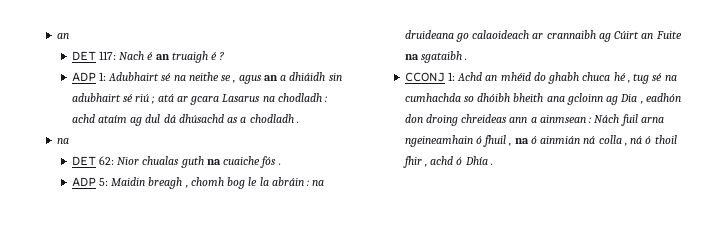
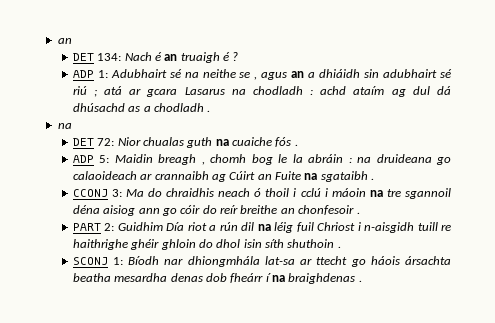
[98,51,116,60] 117: -> [97,53,122,61] 134:
[98,156,114,165] 62: -> [97,138,115,146] 72:
[447,72,677,84] [404,93,681,105] [404,114,664,126] [404,135,677,147] [402,156,488,168] 1: Achd an mhéid do ghabh chuca hé , tug sé na cumhachda so dhóibh bheith ana gcloinn ag Dia , eadhón don droing chreideas ann a ainmsean : Nách fuil arna ngeineamhain ó fhuil , na ó ainmián ná colla , ná ó thoil fhir , achd ó Dhía -> [111,188,451,199] [72,205,360,216] [72,222,451,233] [72,239,341,250] [72,256,451,267] [72,273,356,284] 3: Ma do chraidhis neach ó thoil i cclú i máoin na tre sgannoil déna aisiog ann go cóir do reír breithe an chonfesoir . // PART 2: Guidhim Día riot a rún dil na léig fuil Chriost i n-aisgidh tuill re haithrighe ghéir ghloin do dhol isin síth shuthoin . // SCONJ 1: Bíodh nar dhiongmhála lat-sa ar ttecht go háois ársachta beatha mesardha denas dob fheárr í na braighdenas

